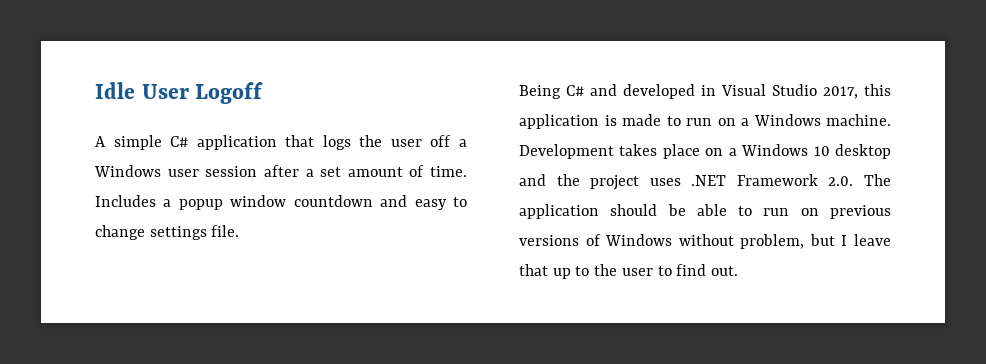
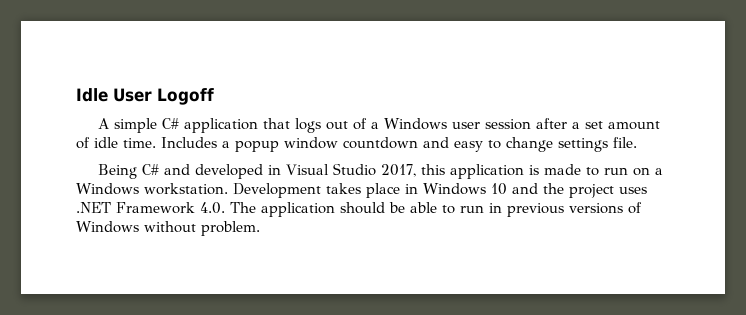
[359,135,452,147] the user off -> [325,118,367,130] out of
(425, 171) none -> [94,137,118,148] idle
[826,114,891,126] machine. -> [144,183,228,195] workstation.
[705,148,737,156] on a -> [405,184,418,194] in
[835,144,892,159] desktop -> (507, 189) none
[828,176,854,186] 2.0. -> [200,202,225,214] 4.0.
[800,208,819,216] on -> [489,203,502,213] in
[740,234,891,249] [519,264,739,279] problem, but I leave that up to the user to find out. -> [201,221,260,236] problem.

